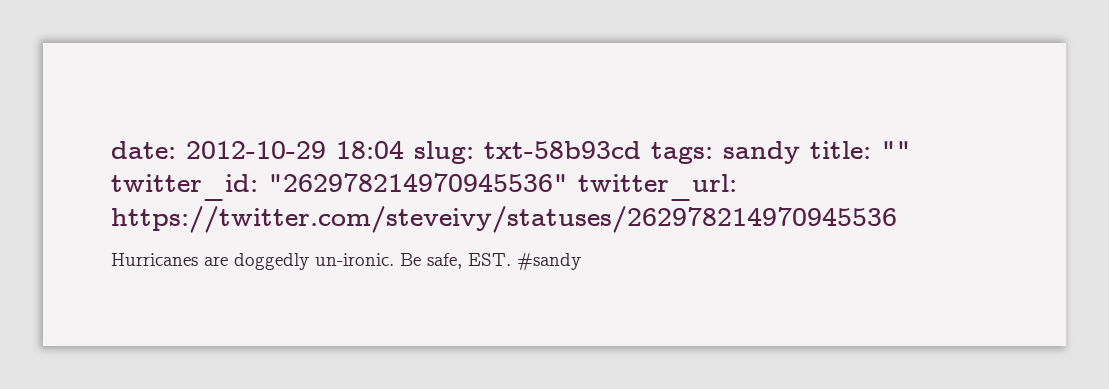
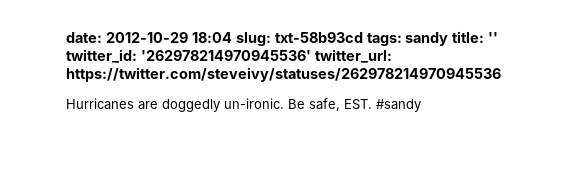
[881,141,911,159] [111,173,568,201] "" twitter_id: "262978214970945536" -> [488,32,499,43] [66,49,311,63] '' twitter_id: '262978214970945536'

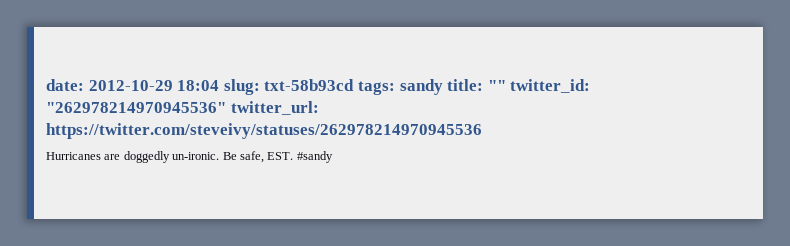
[488,32,499,43] [66,49,311,63] '' twitter_id: '262978214970945536' -> [487,79,591,93] [46,102,226,113] "" twitter_id: "262978214970945536"

